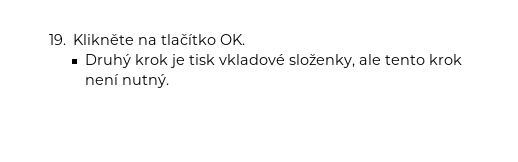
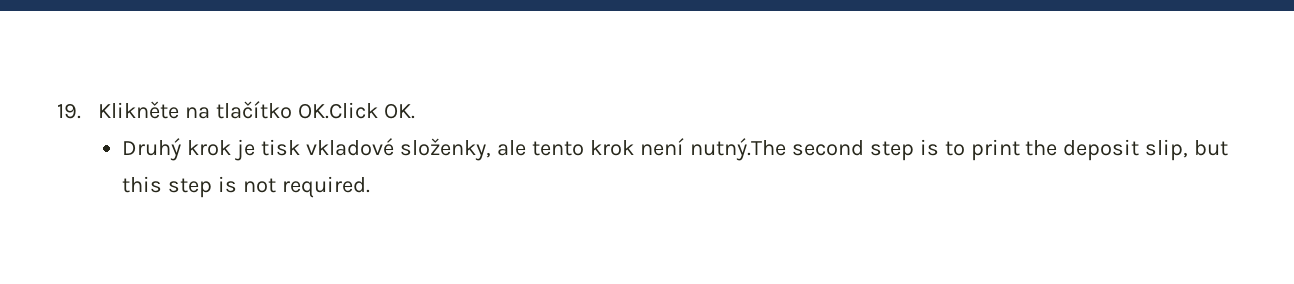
(217, 39) none -> [298,102,379,119] OK.Click
[121,74,169,88] nutný. -> [689,138,1229,161] [122,176,371,198] nutný.The second step is to print the deposit slip, but this step is not required.

